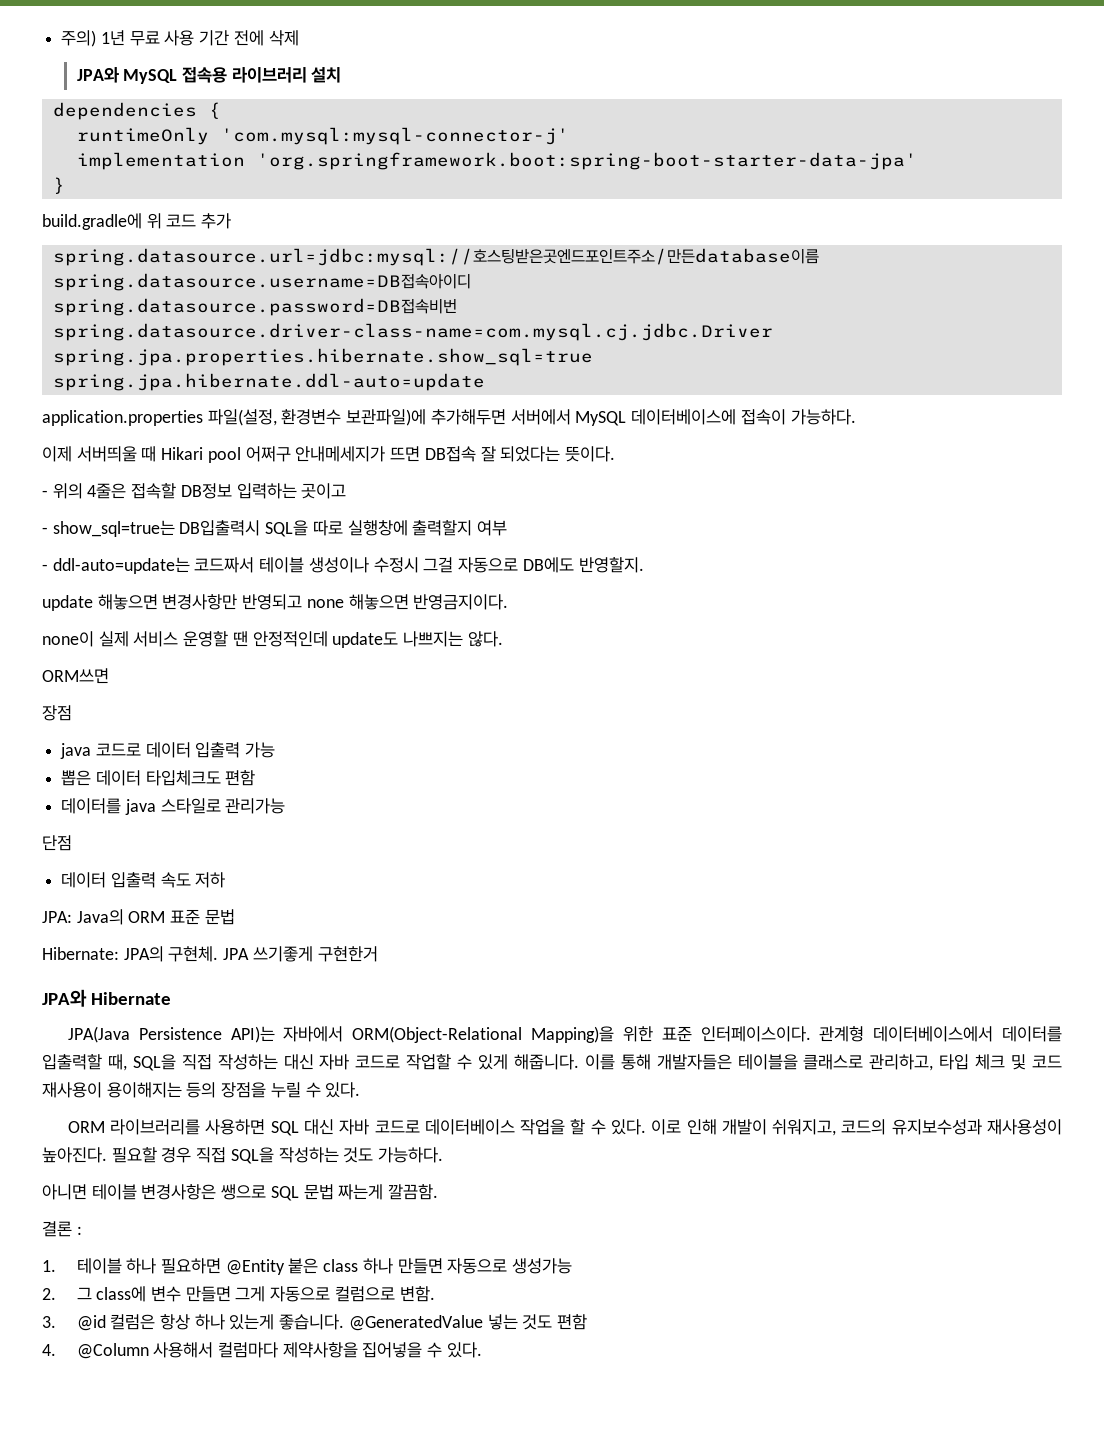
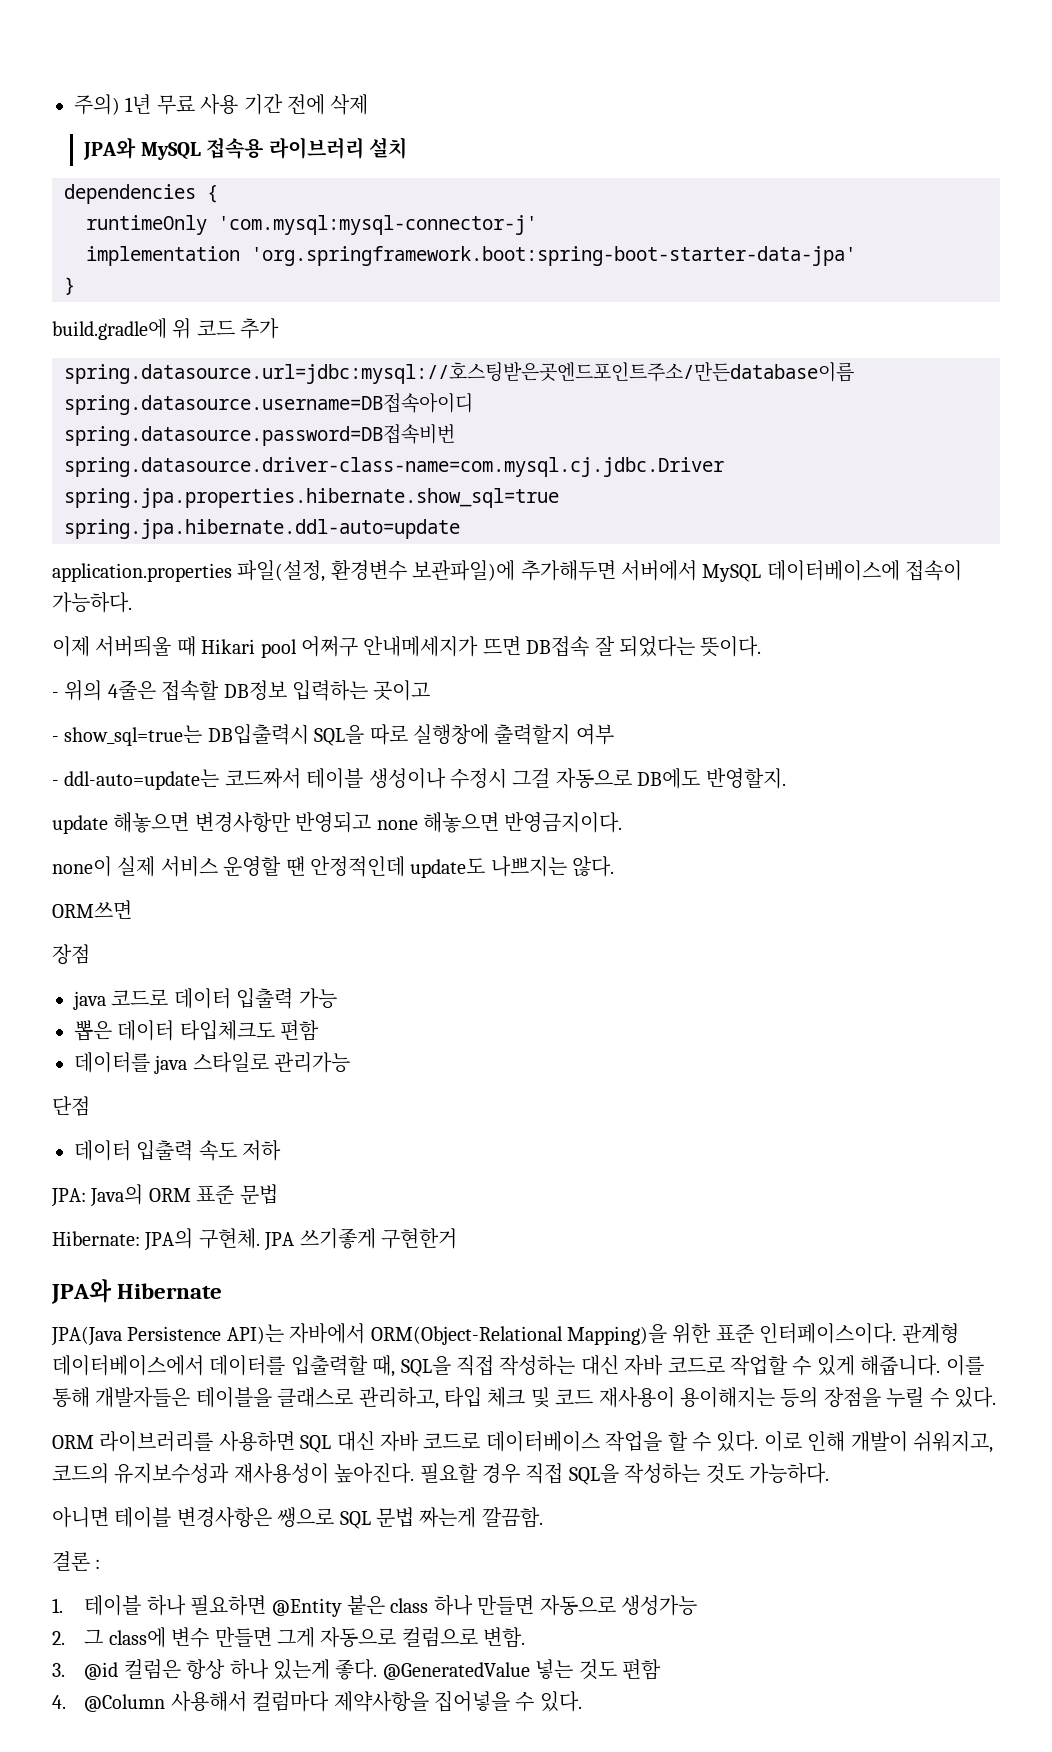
[279,1314,345,1330] 좋습니다. -> [335,1659,378,1680] 좋다.

